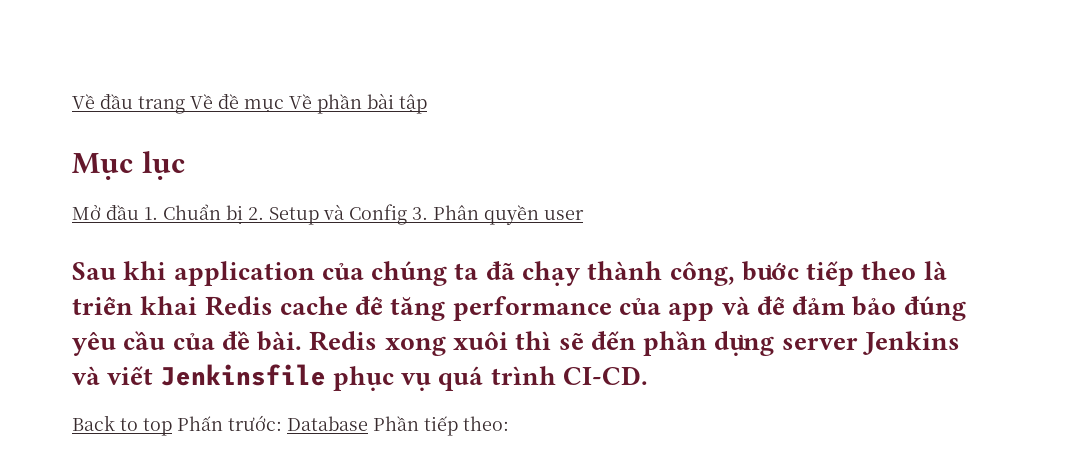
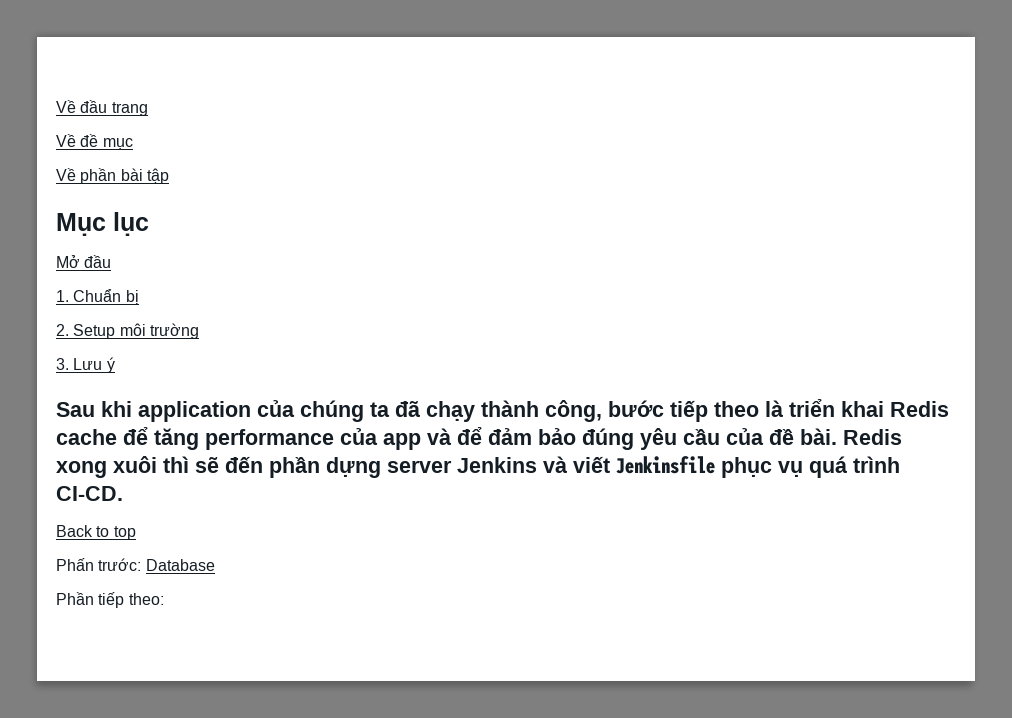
(185, 105) none -> (148, 109) //
(284, 106) none -> (133, 144) //
(139, 212) none -> (112, 261) //
(243, 214) none -> (139, 297) //
[323,204,584,225] và Config 3. Phân quyền user -> [119,323,199,339] [56,357,115,373] môi trường // 3. Lưu ý
(172, 427) none -> (136, 533) //
(368, 423) none -> (215, 565) //

